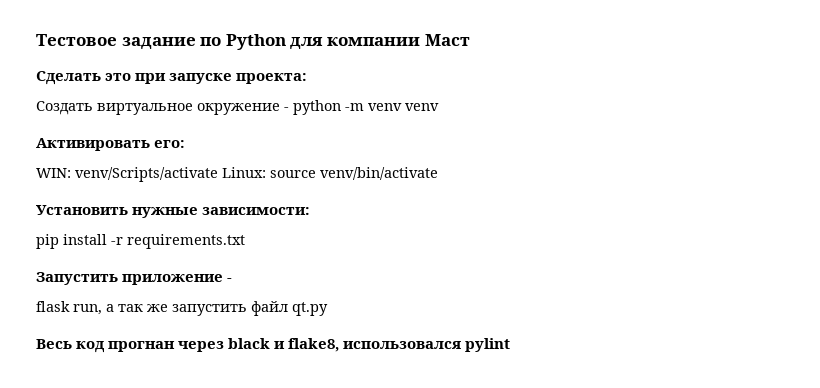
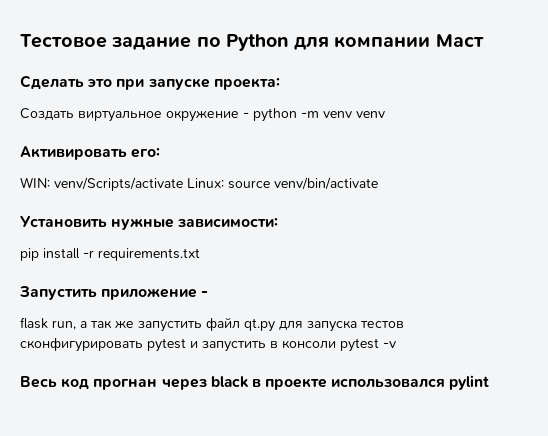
(328, 309) none -> [279,320,404,332] [20,337,396,352] для запуска тестов сконфигурировать pytest и запустить в консоли pytest -v
[274,338,340,352] и flake8, -> [251,378,328,390] в проекте

